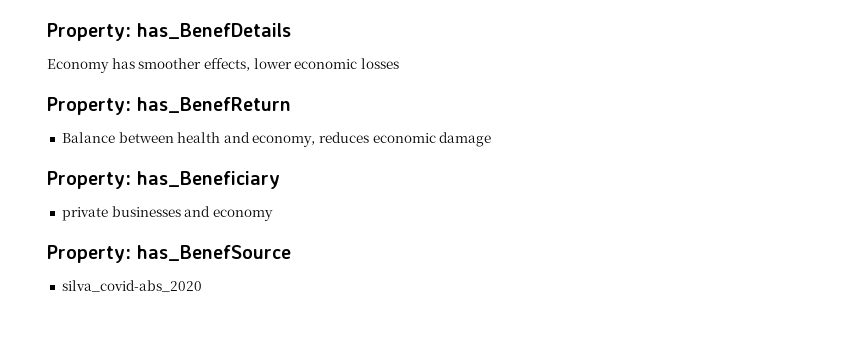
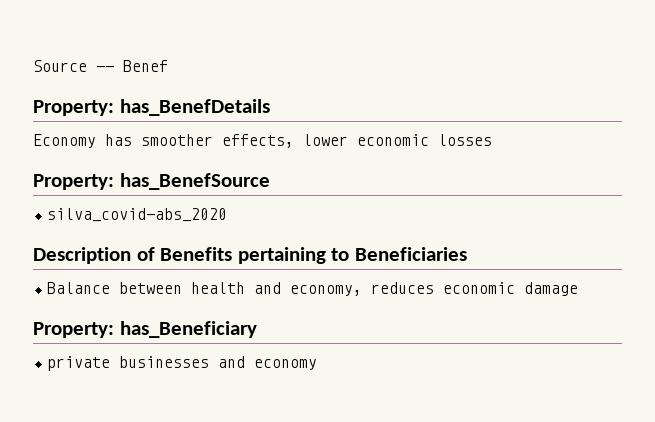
(47, 32) none -> [33,60,168,72] Source -- Benef //
[137,97,291,113] has_BenefReturn -> [119,173,270,190] [47,208,228,222] [33,247,467,264] has_BenefSource // silva_covid-abs_2020 // Description of Benefits pertaining to Beneficiaries
[47,245,291,263] [61,280,202,292] // Property: has_BenefSource // silva_covid-abs_2020 -> (318, 364) none

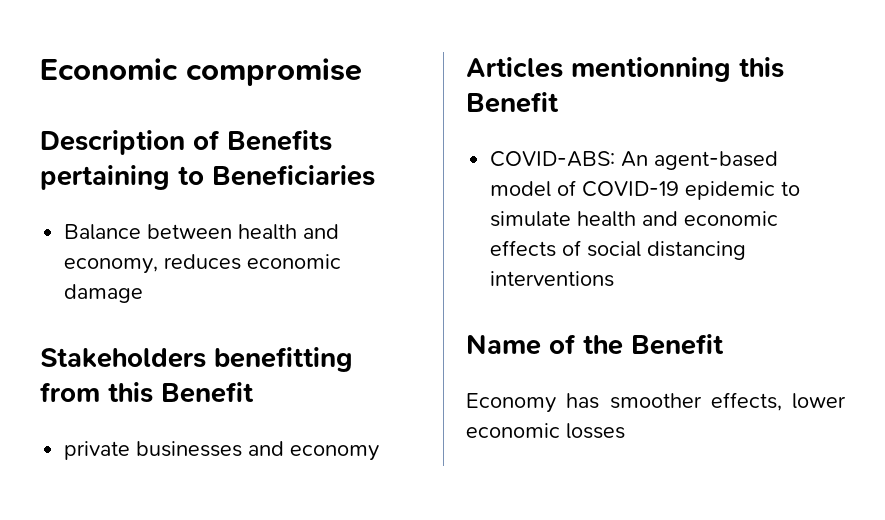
[33,60,168,72] [33,99,270,116] [33,134,492,148] [33,173,270,190] [47,208,228,222] Source -- Benef // Property: has_BenefDetails // Economy has smoother effects, lower economic losses // Property: has_BenefSource // silva_covid-abs_2020 -> [40,58,362,86] Economic compromise
[33,321,257,338] Property: has_Beneficiary -> [40,347,353,372] [40,382,254,403] Stakeholders benefitting from this Benefit
(318, 364) none -> [466,57,784,82] [466,92,559,113] [490,151,779,170] [490,180,801,200] [490,211,779,227] [490,240,747,260] [490,271,615,287] [466,334,724,355] [466,392,846,413] [466,423,625,439] // Articles mentionning this Benefit // COVID-ABS: An agent-based model of COVID-19 epidemic to simulate health and economic effects of social distancing interventions // Name of the Benefit // Economy has smoother effects, lower economic losses

